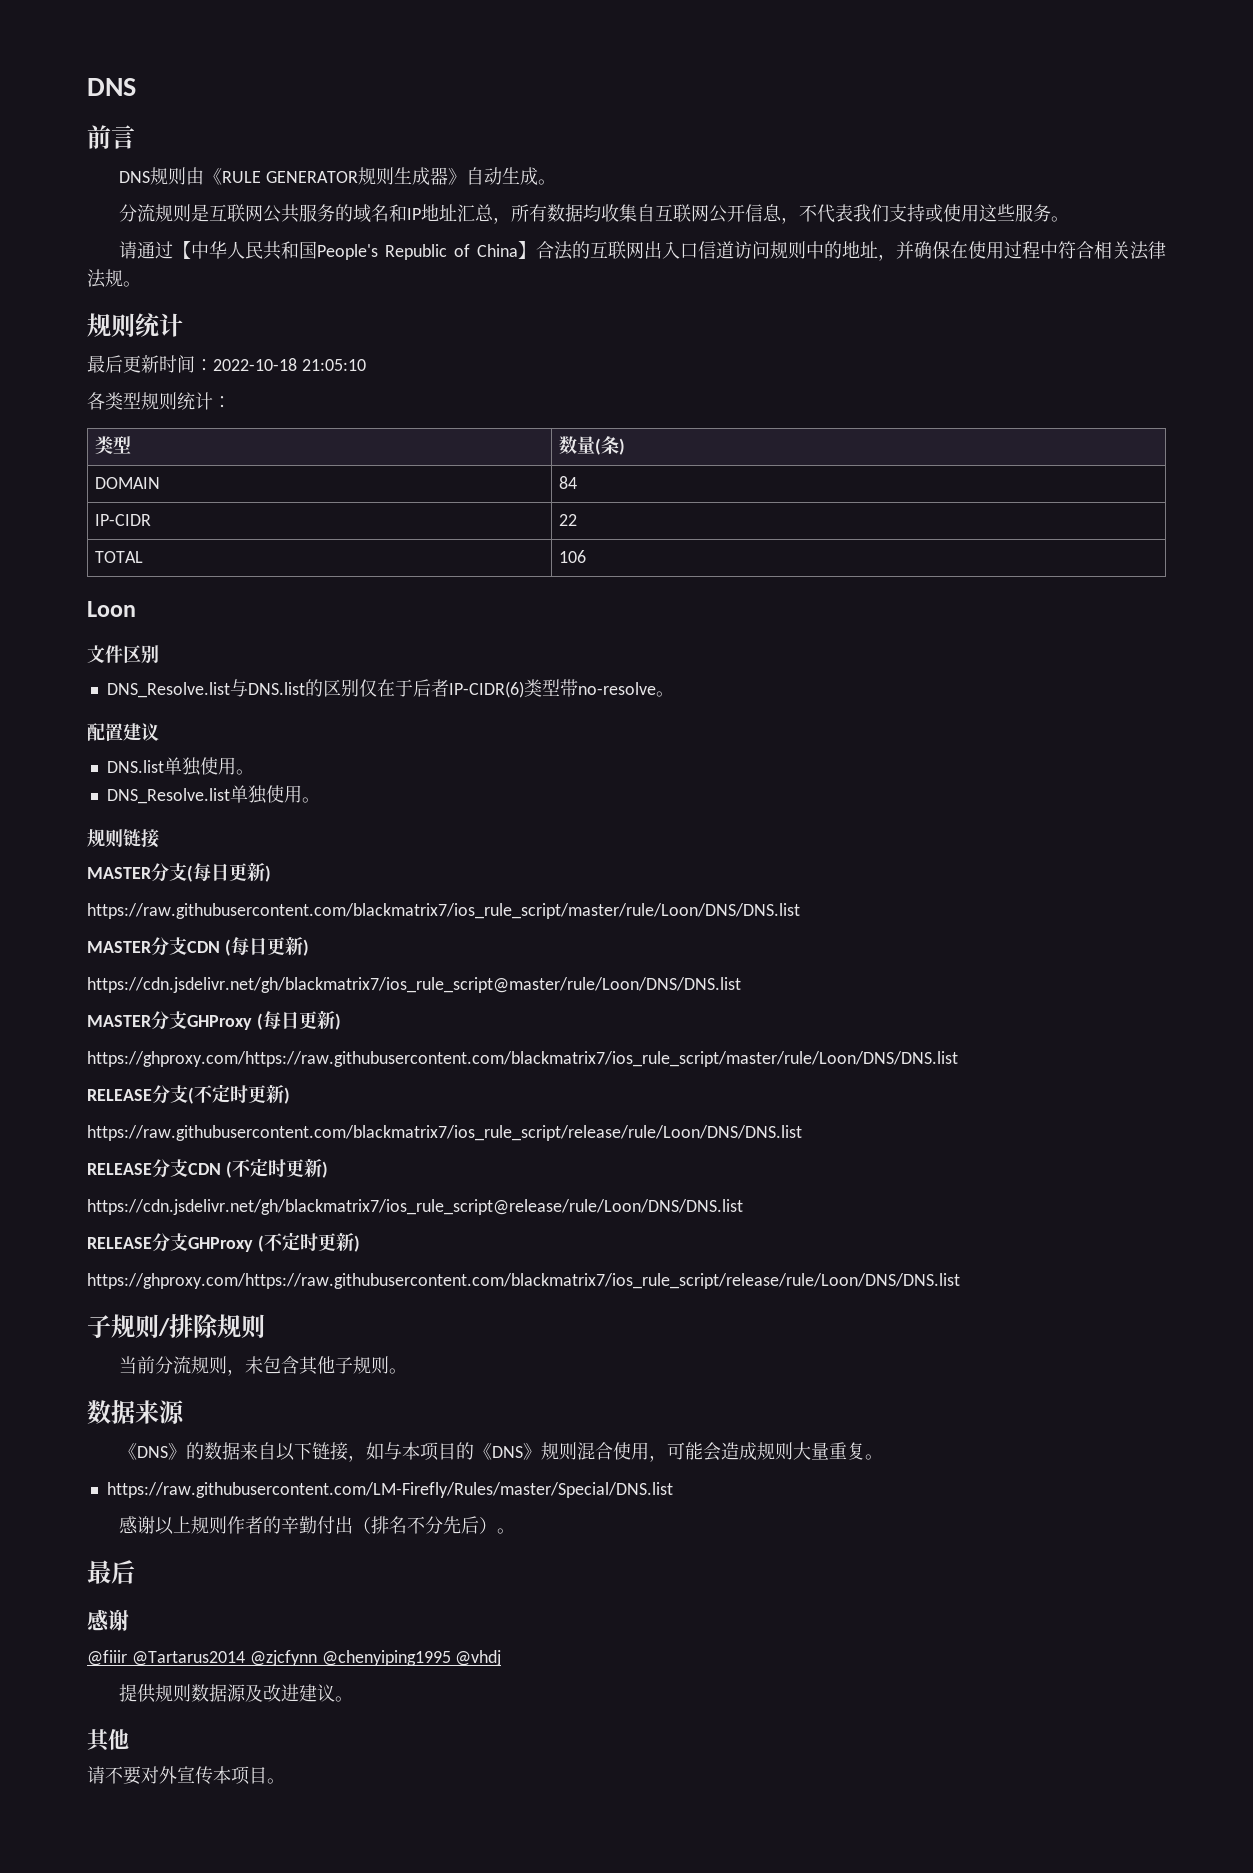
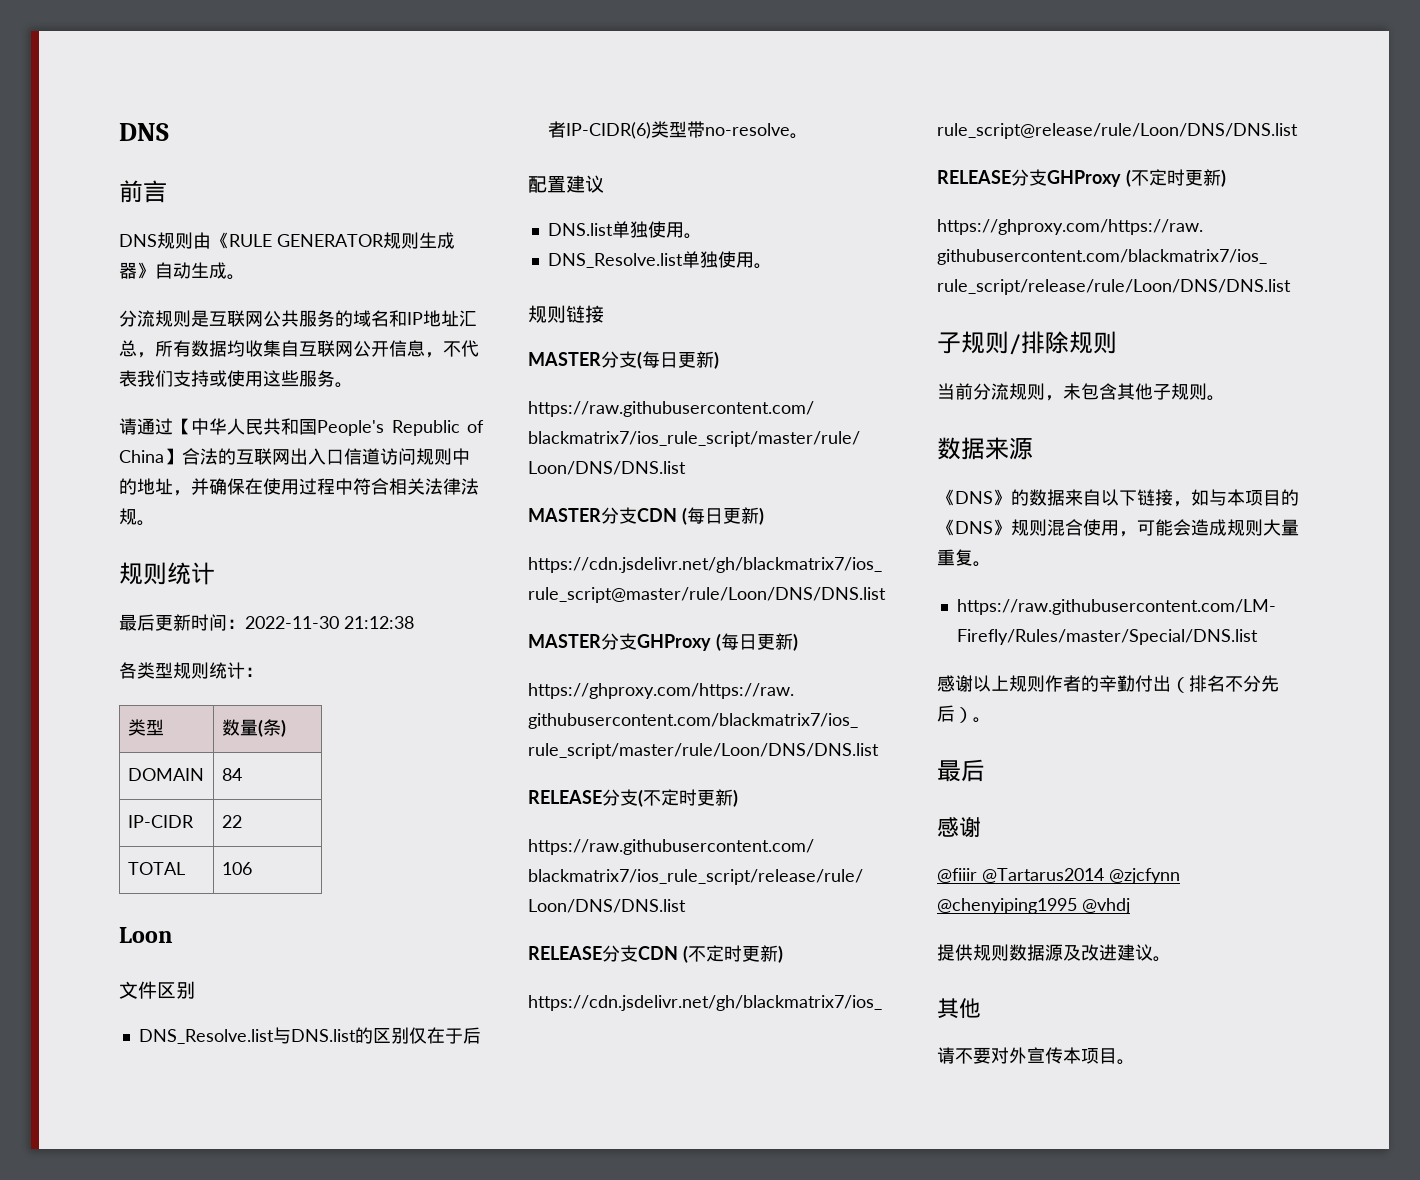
[213,358,366,371] 2022-10-18 21:05:10 -> [245,616,414,629] 2022-11-30 21:12:38

